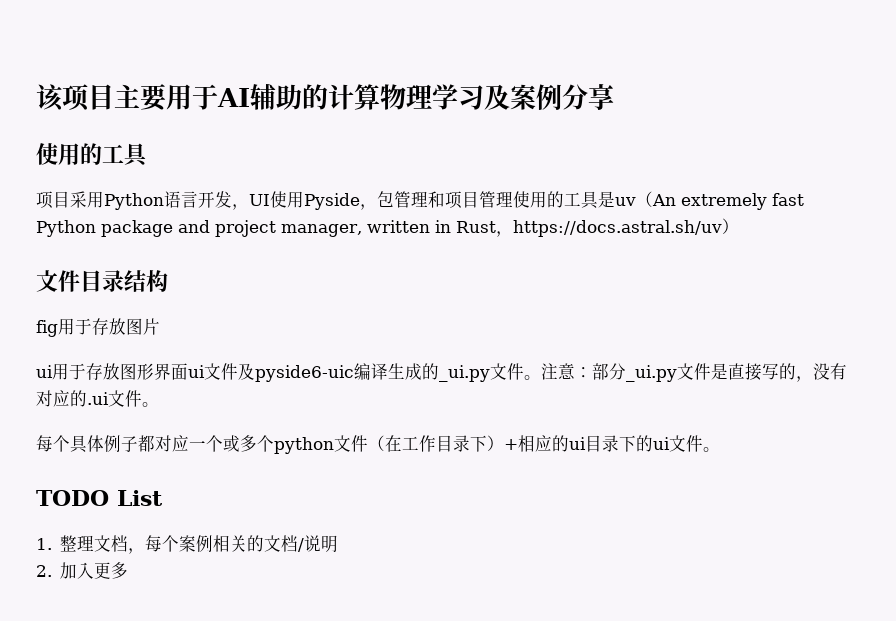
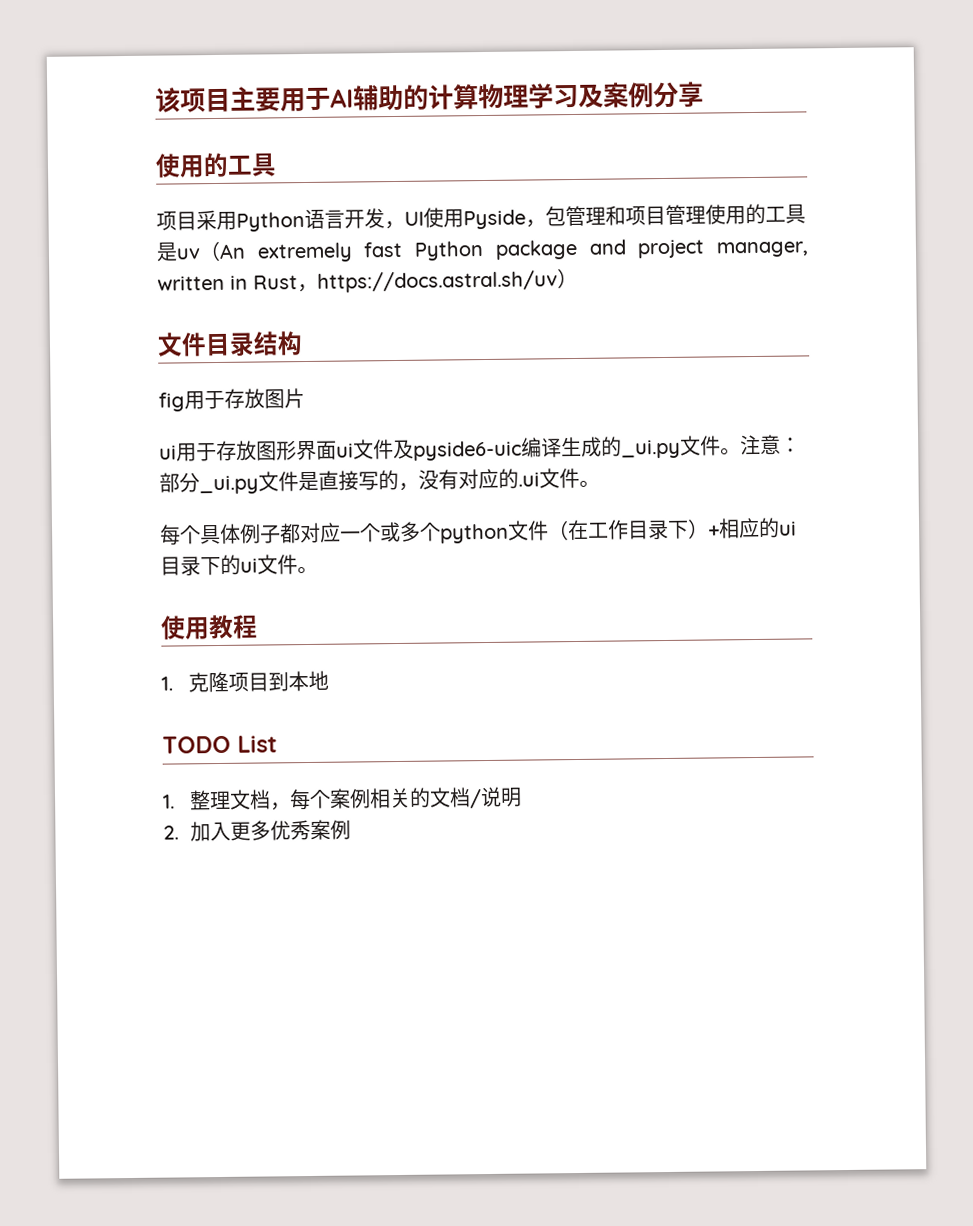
(720, 449) none -> [161,614,258,640] [161,670,330,693] // 使用教程 // 1.克隆项目到本地
(129, 570) none -> [270,819,352,841] 优秀案例

